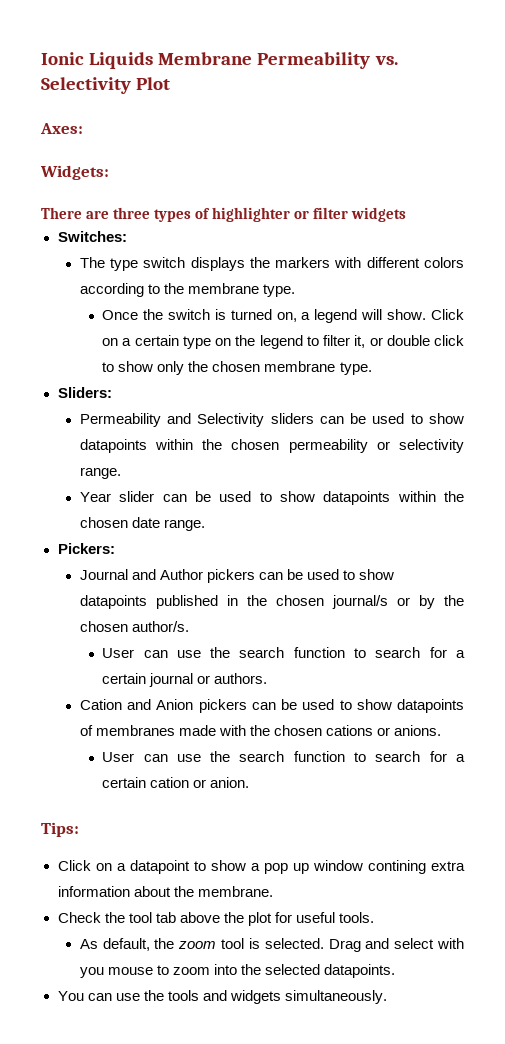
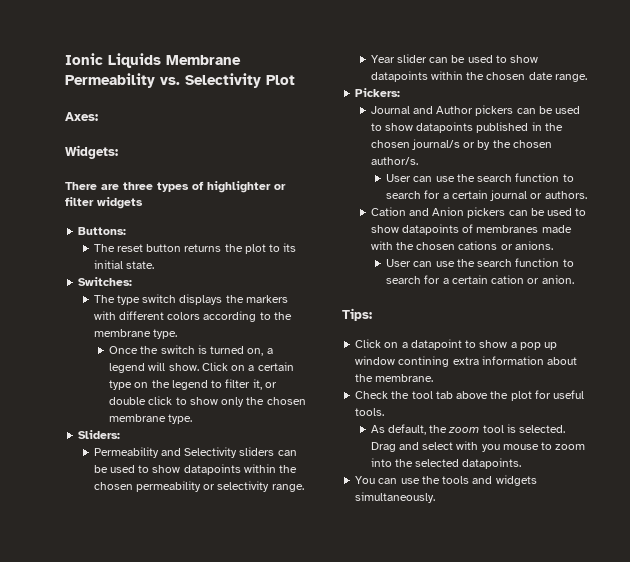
(407, 214) none -> [78,227,127,235] [93,243,297,254] [93,260,154,269] // Buttons: // The reset button returns the plot to its initial state.

